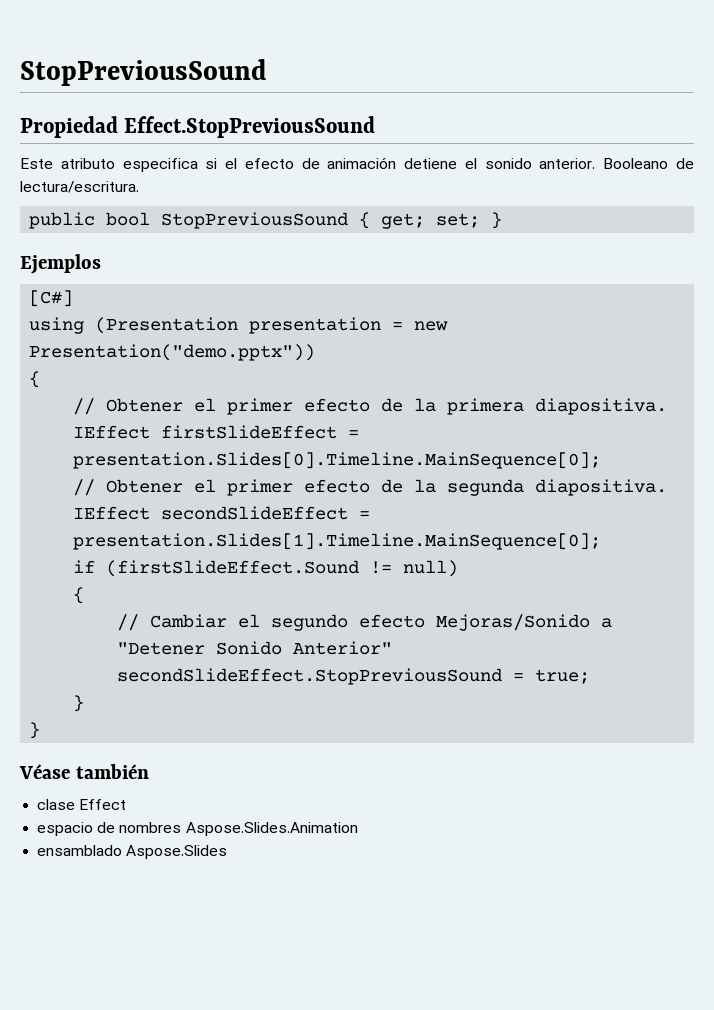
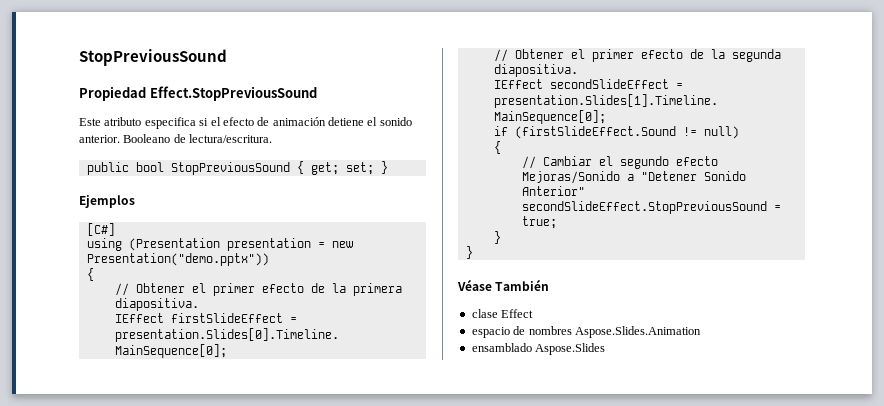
[75,764,149,779] también -> [495,279,550,291] También

